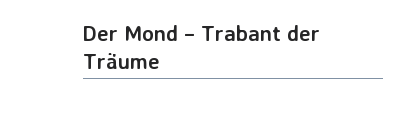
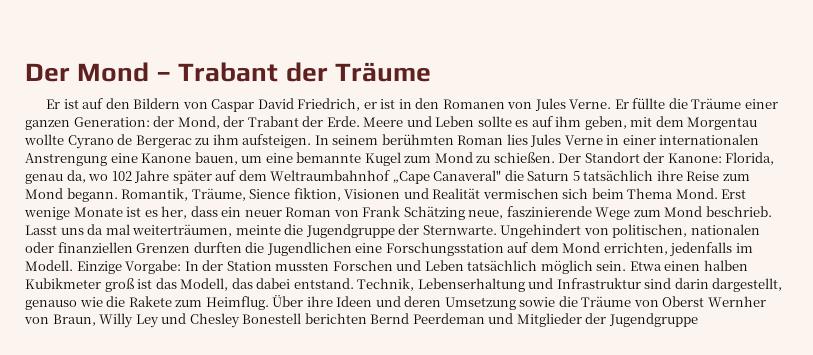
(160, 61) none -> [46,98,778,112] [25,116,758,130] [24,134,760,149] [25,152,775,166] [25,170,750,184] [25,188,747,202] [24,206,772,220] [25,224,760,238] [25,242,753,257] [25,260,748,274] [25,278,783,292] [25,295,766,310] [24,313,698,328] // Er ist auf den Bildern von Caspar David Friedrich, er ist in den Romanen von Jules Verne. Er füllte die Träume einer ganzen Generation: der Mond, der Trabant der Erde. Meere und Leben sollte es auf ihm geben, mit dem Morgentau wollte Cyrano de Bergerac zu ihm aufsteigen. In seinem berühmten Roman lies Jules Verne in einer internationalen Anstrengung eine Kanone bauen, um eine bemannte Kugel zum Mond zu schießen. Der Standort der Kanone: Florida, genau da, wo 102 Jahre später auf dem Weltraumbahnhof „Cape Canaveral" die Saturn 5 tatsächlich ihre Reise zum Mond begann. Romantik, Träume, Sience fiktion, Visionen und Realität vermischen sich beim Thema Mond. Erst wenige Monate ist es her, dass ein neuer Roman von Frank Schätzing neue, faszinierende Wege zum Mond beschrieb. Lasst uns da mal weiterträumen, meinte die Jugendgruppe der Sternwarte. Ungehindert von politischen, nationalen oder finanziellen Grenzen durften die Jugendlichen eine Forschungsstation auf dem Mond errichten, jedenfalls im Modell. Einzige Vorgabe: In der Station mussten Forschen und Leben tatsächlich möglich sein. Etwa einen halben Kubikmeter groß ist das Modell, das dabei entstand. Technik, Lebenserhaltung und Infrastruktur sind darin dargestellt, genauso wie die Rakete zum Heimflug. Über ihre Ideen und deren Umsetzung sowie die Träume von Oberst Wernher von Braun, Willy Ley und Chesley Bonestell berichten Bernd Peerdeman und Mitglieder der Jugendgruppe

